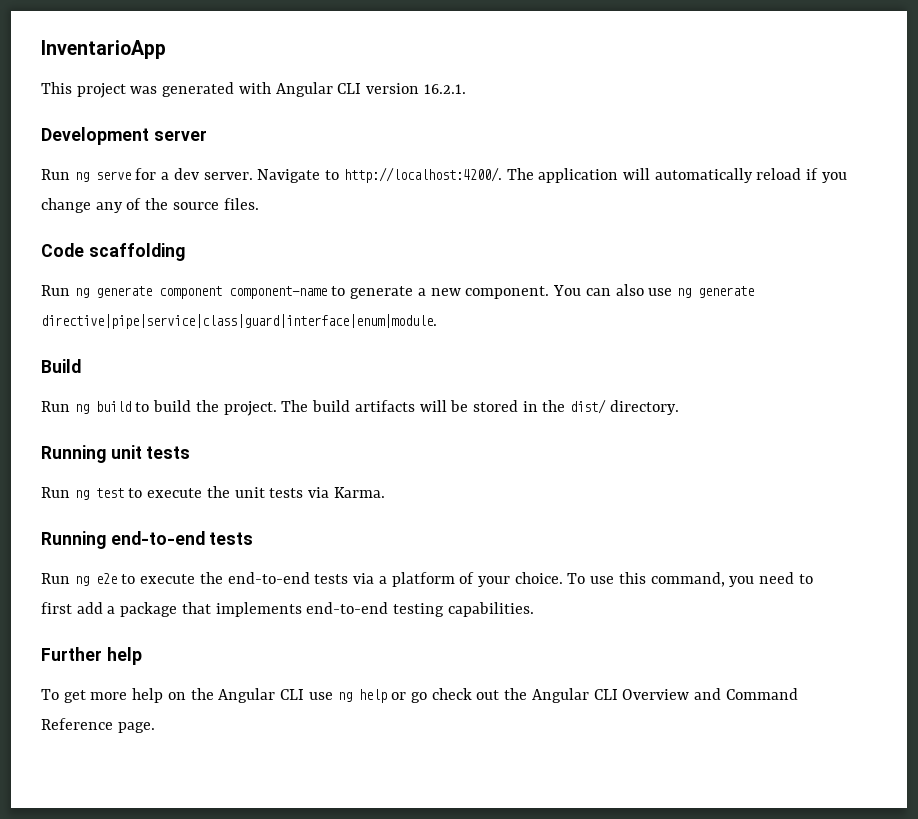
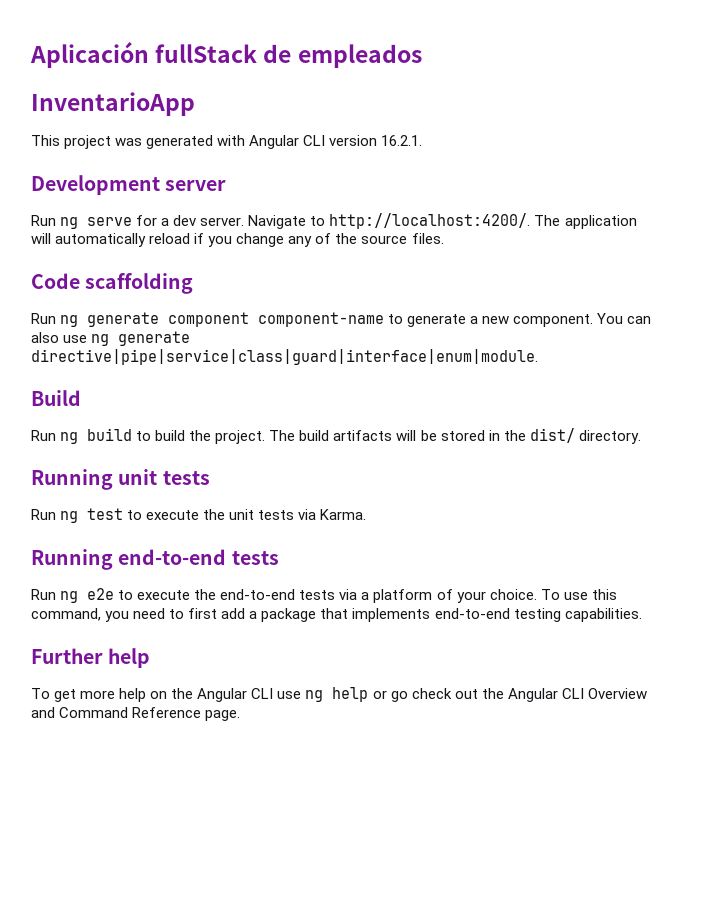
(41, 49) none -> [30,41,422,68] Aplicación fullStack de empleados //

